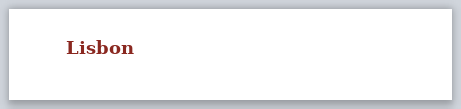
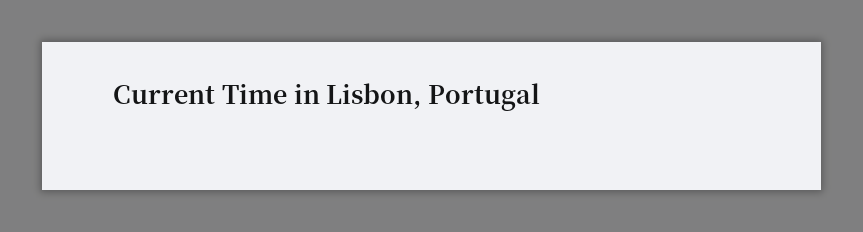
[66,40,134,54] Lisbon -> [113,83,540,111] Current Time in Lisbon, Portugal

